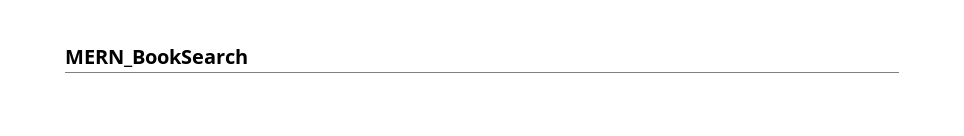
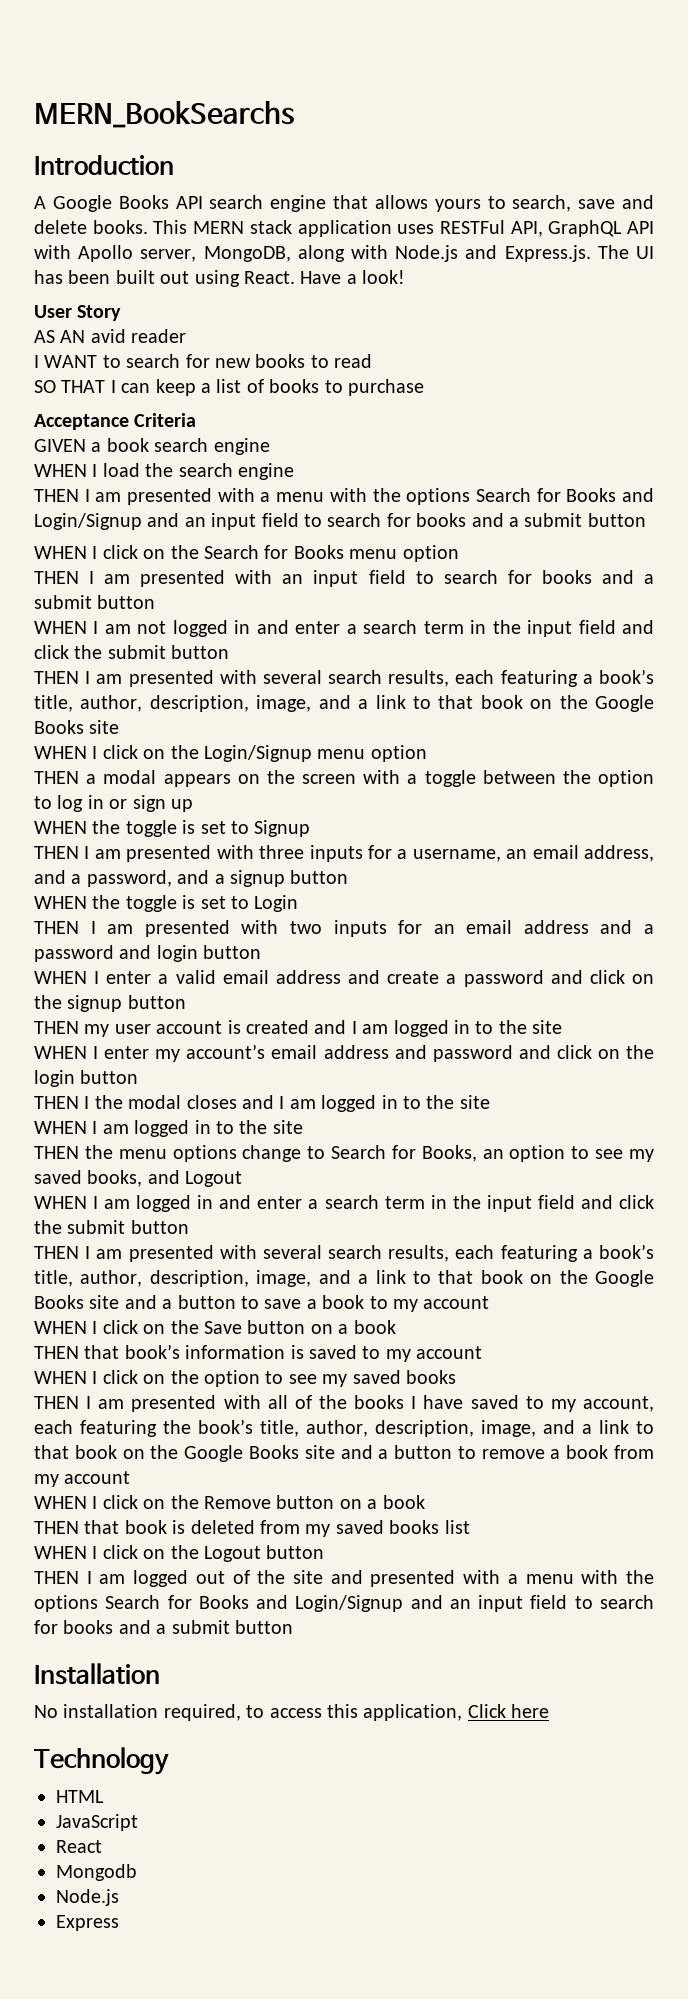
[65,49,248,67] MERN_BookSearch -> [34,101,294,128] [34,155,174,175] [34,195,654,212] [34,220,654,237] [34,245,654,262] [34,270,406,287] [34,305,122,321] [34,329,187,343] [34,354,373,368] [34,379,424,396] [34,413,197,430] [34,438,270,455] [34,463,294,480] [34,488,654,505] [34,513,646,530] [34,545,459,562] [34,570,655,587] [34,595,156,609] [34,620,654,637] [34,645,230,659] [34,669,654,687] [34,695,654,712] [34,720,120,734] [34,745,427,762] [34,770,654,787] [34,795,194,812] [34,820,311,837] [34,845,655,862] [34,870,349,887] [34,895,299,912] [34,920,654,937] [34,945,262,962] [34,970,654,987] [34,995,186,1012] [34,1020,563,1037] [34,1044,655,1062] [34,1070,139,1087] [34,1095,490,1112] [34,1120,303,1137] [34,1145,654,1162] [34,1170,243,1187] [34,1195,654,1212] [34,1220,189,1234] [34,1244,654,1262] [34,1270,654,1287] [34,1295,490,1312] [34,1320,396,1334] [34,1344,483,1362] [34,1370,456,1387] [34,1395,655,1412] [34,1419,654,1437] [34,1445,654,1462] [34,1471,131,1487] [34,1495,425,1509] [34,1520,470,1537] [34,1545,325,1562] [34,1570,654,1587] [34,1595,654,1612] [34,1620,293,1634] [34,1663,160,1685] [34,1704,550,1721] [34,1747,169,1775] [56,1790,104,1803] [56,1814,138,1831] [56,1840,102,1853] [56,1864,137,1881] [56,1889,119,1906] [56,1915,119,1931] MERN_BookSearchs // Introduction // A Google Books API search engine that allows yours to search, save and delete books. This MERN stack application uses RESTFul API, GraphQL API with Apollo server, MongoDB, along with Node.js and Express.js. The UI has been built out using React. Have a look! // User Story // AS AN avid reader // I WANT to search for new books to read // SO THAT I can keep a list of books to purchase // Acceptance Criteria // GIVEN a book search engine // WHEN I load the search engine // THEN I am presented with a menu with the options Search for Books and Login/Signup and an input field to search for books and a submit button // WHEN I click on the Search for Books menu option // THEN I am presented with an input field to search for books and a submit button // WHEN I am not logged in and enter a search term in the input field and click the submit button // THEN I am presented with several search results, each featuring a book’s title, author, description, image, and a link to that book on the Google Books site // WHEN I click on the Login/Signup menu option // THEN a modal appears on the screen with a toggle between the option to log in or sign up // WHEN the toggle is set to Signup // THEN I am presented with three inputs for a username, an email address, and a password, and a signup button // WHEN the toggle is set to Login // THEN I am presented with two inputs for an email address and a password and login button // WHEN I enter a valid email address and create a password and click on the signup button // THEN my user account is created and I am logged in to the site // WHEN I enter my account’s email address and password and click on the login button // THEN I the modal closes and I am logged in to the site // WHEN I am logged in to the site // THEN the menu options change to Search for Books, an option to see my saved books, and Logout // WHEN I am logged in and enter a search term in the input field and click the submit button // THEN I am presented with several search results, each featuring a book’s title, author, description, image, and a link to that book on the Google Books site and a button to save a book to my account // WHEN I click on the Save button on a book // THEN that book’s information is saved to my account // WHEN I click on the option to see my saved books // THEN I am presented with all of the books I have saved to my account, each featuring the book’s title, author, description, image, and a link to that book on the Google Books site and a button to remove a book from my account // WHEN I click on the Remove button on a book // THEN that book is deleted from my saved books list // WHEN I click on the Logout button // THEN I am logged out of the site and presented with a menu with the options Search for Books and Login/Signup and an input field to search for books and a submit button // Installation // No installation required, to access this application, Click here // Technology // HTML // JavaScript // React // Mongodb // Node.js // Express

